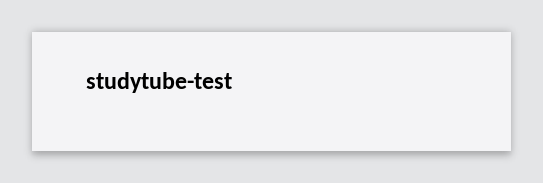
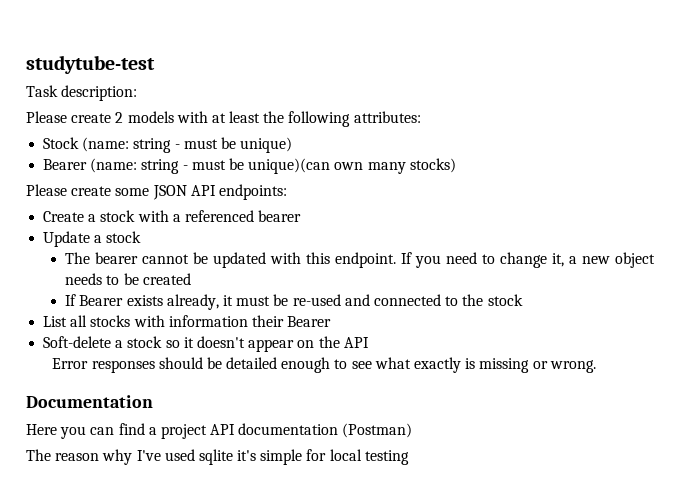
(232, 82) none -> [26,85,138,101] [26,111,421,127] [43,137,293,153] [43,158,456,174] [26,184,287,200] [43,210,302,222] [43,231,142,247] [65,252,655,268] [65,273,191,285] [65,294,523,310] [43,315,332,327] [43,336,369,352] [52,357,596,373] [26,395,153,408] [26,423,413,439] [26,449,409,465] // Task description: // Please create 2 models with at least the following attributes: // Stock (name: string - must be unique) // Bearer (name: string - must be unique)(can own many stocks) // Please create some JSON API endpoints: // Create a stock with a referenced bearer // Update a stock // The bearer cannot be updated with this endpoint. If you need to change it, a new object needs to be created // If Bearer exists already, it must be re-used and connected to the stock // List all stocks with information their Bearer // Soft-delete a stock so it doesn't appear on the API // Error responses should be detailed enough to see what exactly is missing or wrong. // Documentation // Here you can find a project API documentation (Postman) // The reason why I've used sqlite it's simple for local testing

